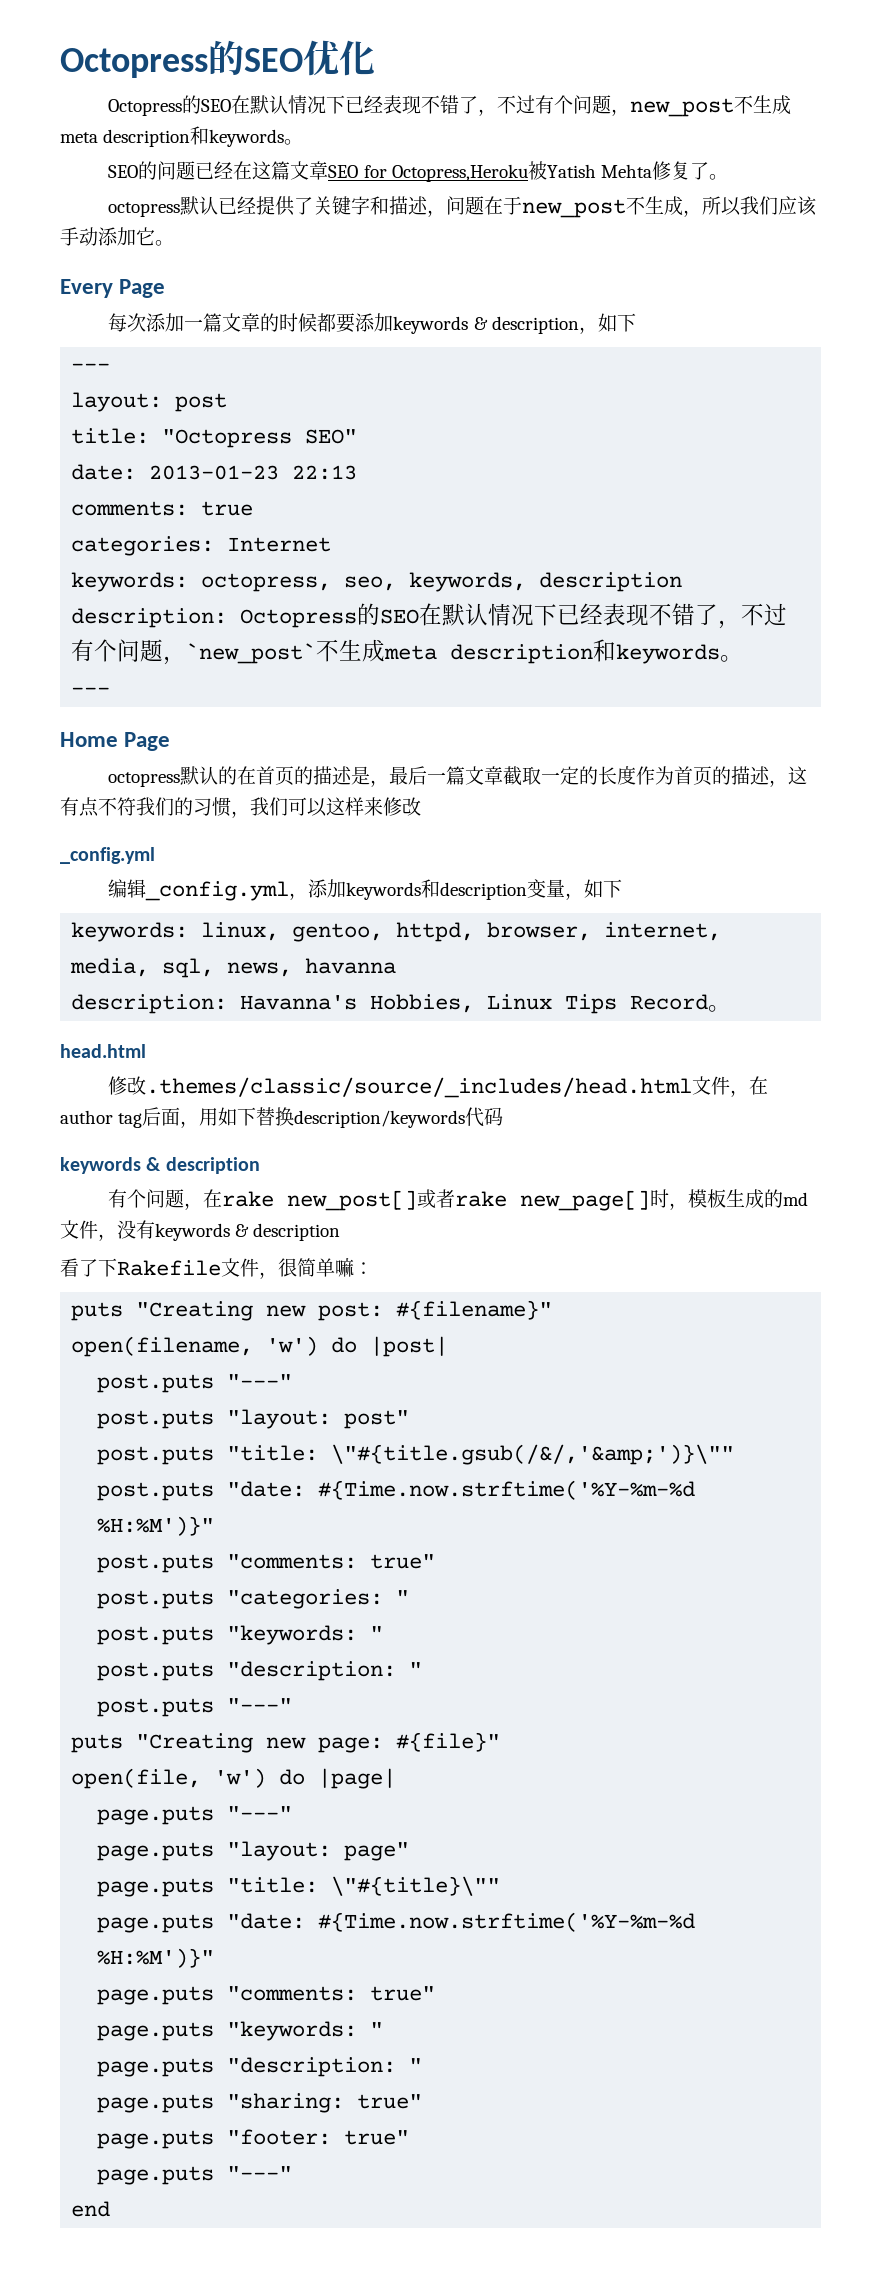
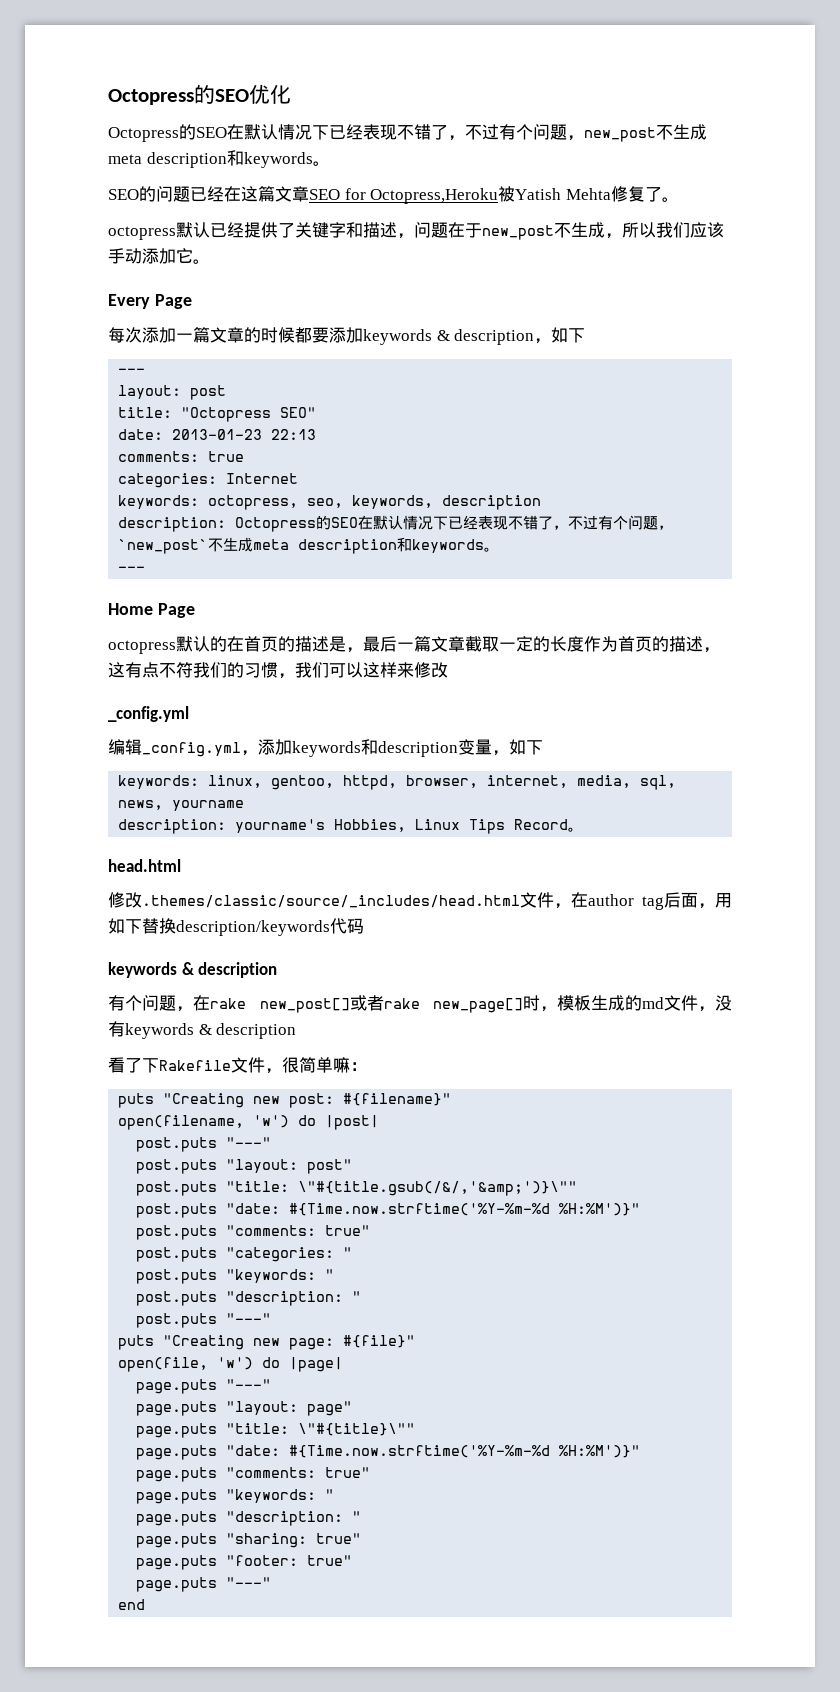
[305,958,397,974] [71,994,358,1014] havanna // description: Havanna's -> [172,800,245,811] [118,819,326,834] yourname // description: yourname's

